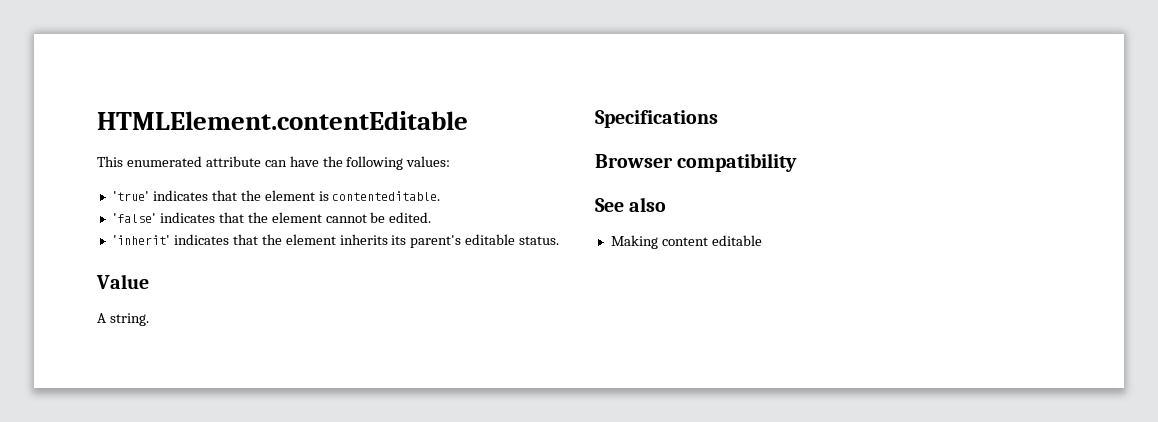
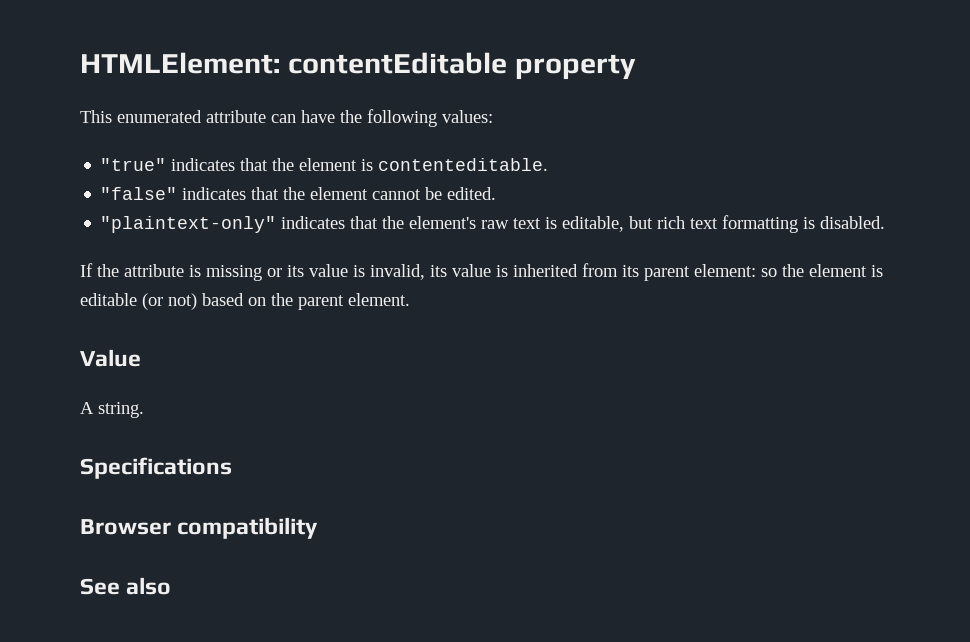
[97,111,468,130] HTMLElement.contentEditable -> [80,52,636,80] HTMLElement: contentEditable property
[112,191,149,201] 'true' -> [100,158,167,171] "true"
[112,213,156,223] 'false' -> [100,187,178,200] "false"
[112,234,560,248] 'inherit' indicates that the element inherits its parent's editable status. -> [100,215,886,233] [80,263,883,281] [80,293,410,310] "plaintext-only" indicates that the element's raw text is editable, but rich text formatting is disabled. // If the attribute is missing or its value is invalid, its value is inherited from its parent element: so the element is editable (or not) based on the parent element.
[610,235,762,249] // Making content editable -> (172, 586) none

